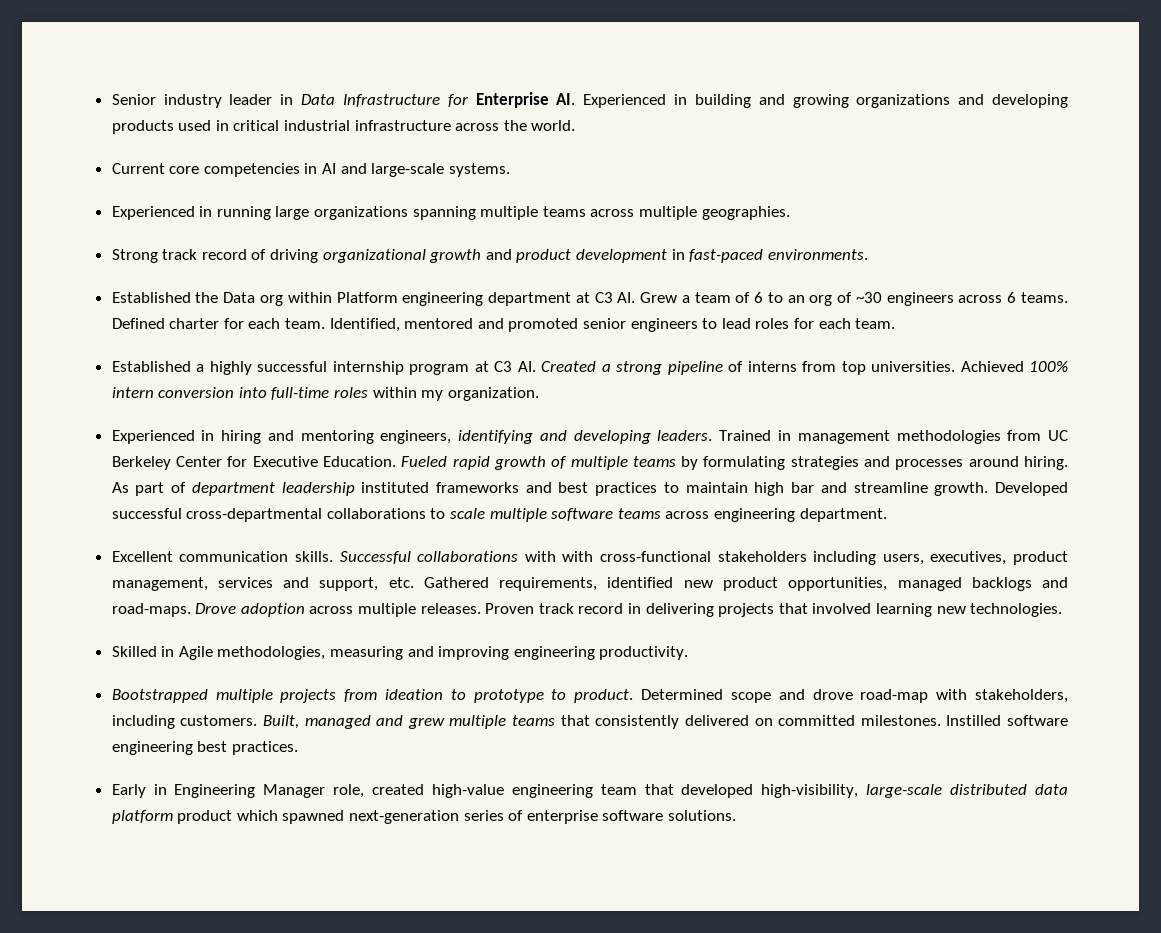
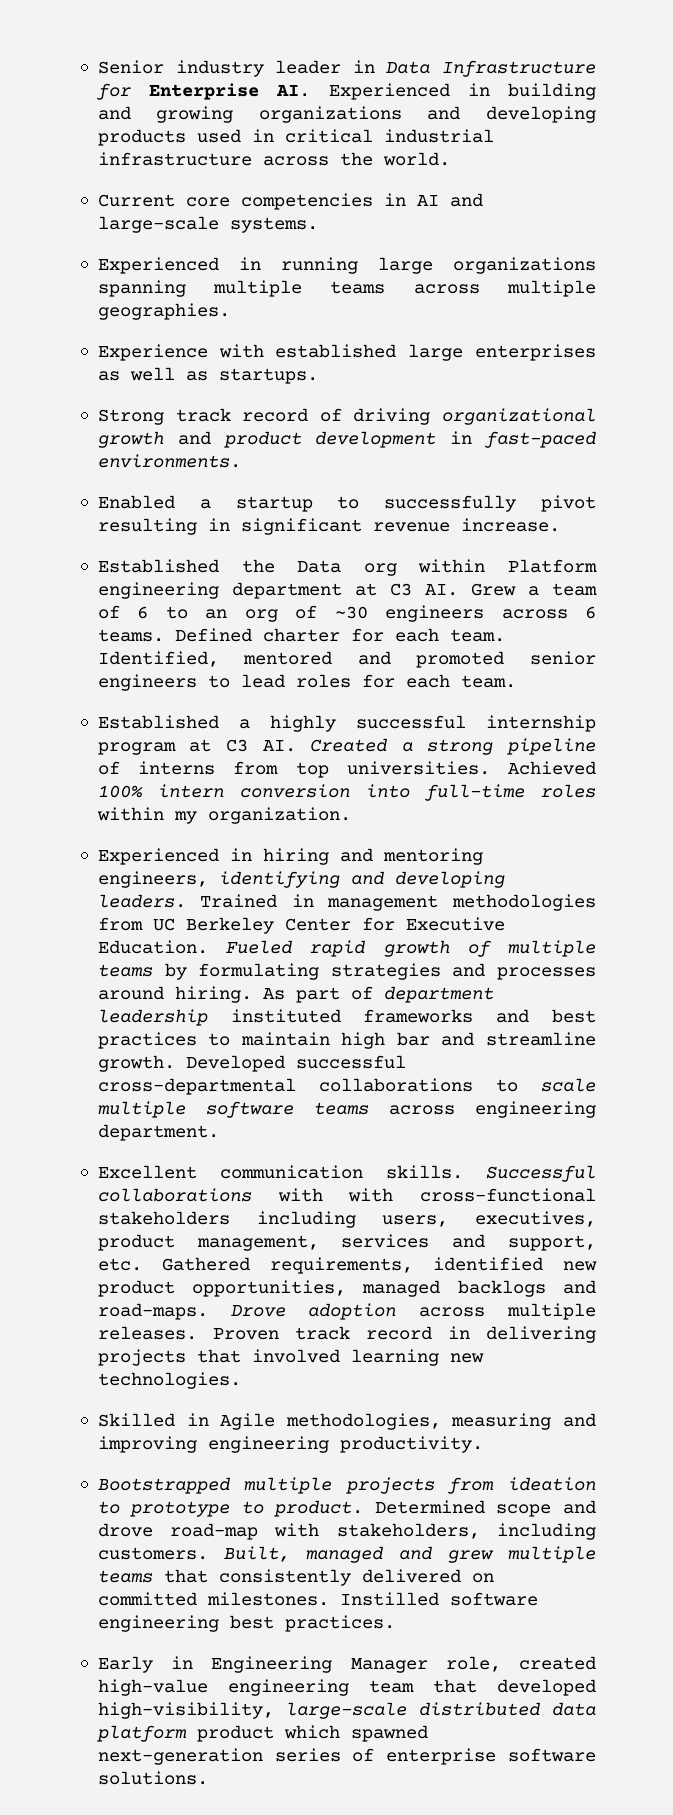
(790, 213) none -> [97,344,596,361] [97,367,318,384] // Experience with established large enterprises as well as startups.
(868, 254) none -> [97,495,596,512] [97,518,560,535] // Enabled a startup to successfully pivot resulting in significant revenue increase.

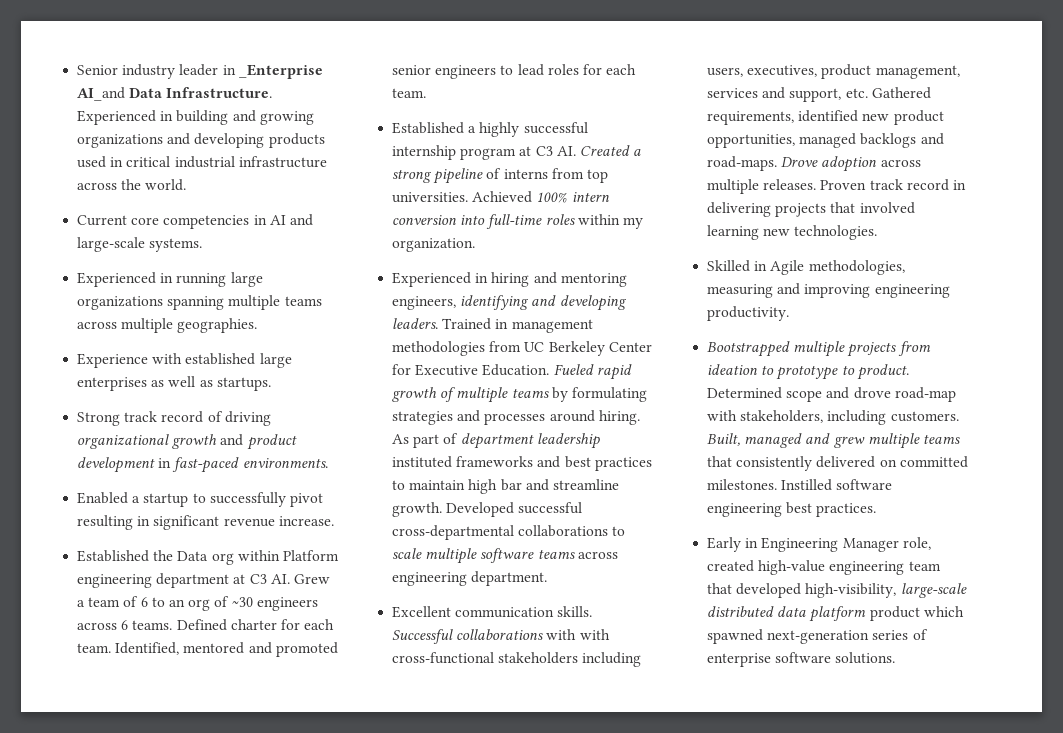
[386,60,596,77] [95,83,311,100] Data Infrastructure for Enterprise AI. -> [238,64,323,79] [77,87,273,101] _Enterprise AI_and Data Infrastructure.

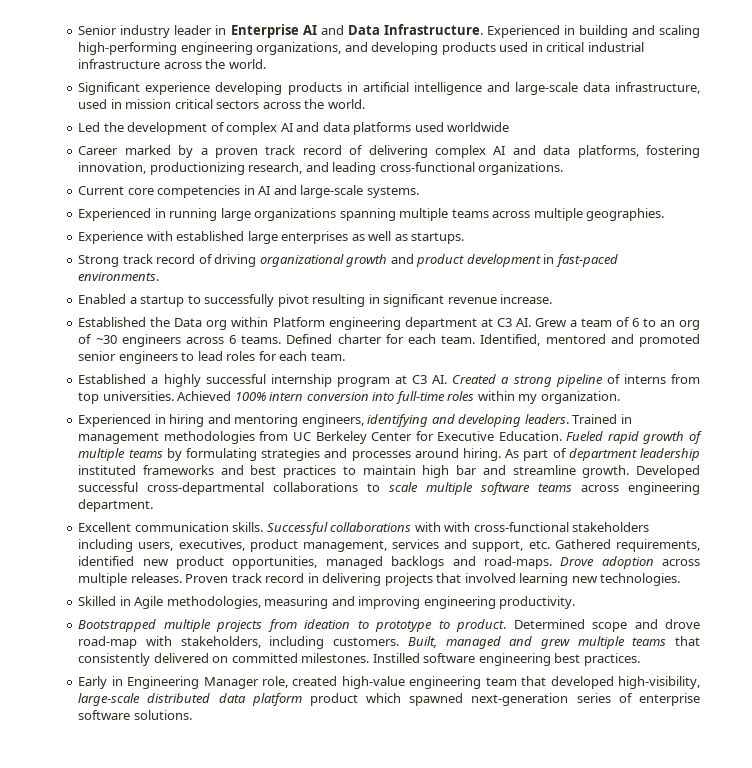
[238,64,323,79] [77,87,126,101] _Enterprise AI_and -> [230,24,344,38] Enterprise AI and
[259,111,314,125] [77,134,164,148] growing organizations -> [659,25,701,38] [78,42,342,55] scaling high-performing engineering organizations,
(187, 185) none -> [78,82,700,95] [78,99,365,109] [78,122,510,135] [78,145,700,158] [78,162,564,175] // Significant experience developing products in artificial intelligence and large-scale data infrastructure, used in mission critical sectors across the world. // Led the development of complex AI and data platforms used worldwide // Career marked by a proven track record of delivering complex AI and data platforms, fostering innovation, productionizing research, and leading cross-functional organizations.

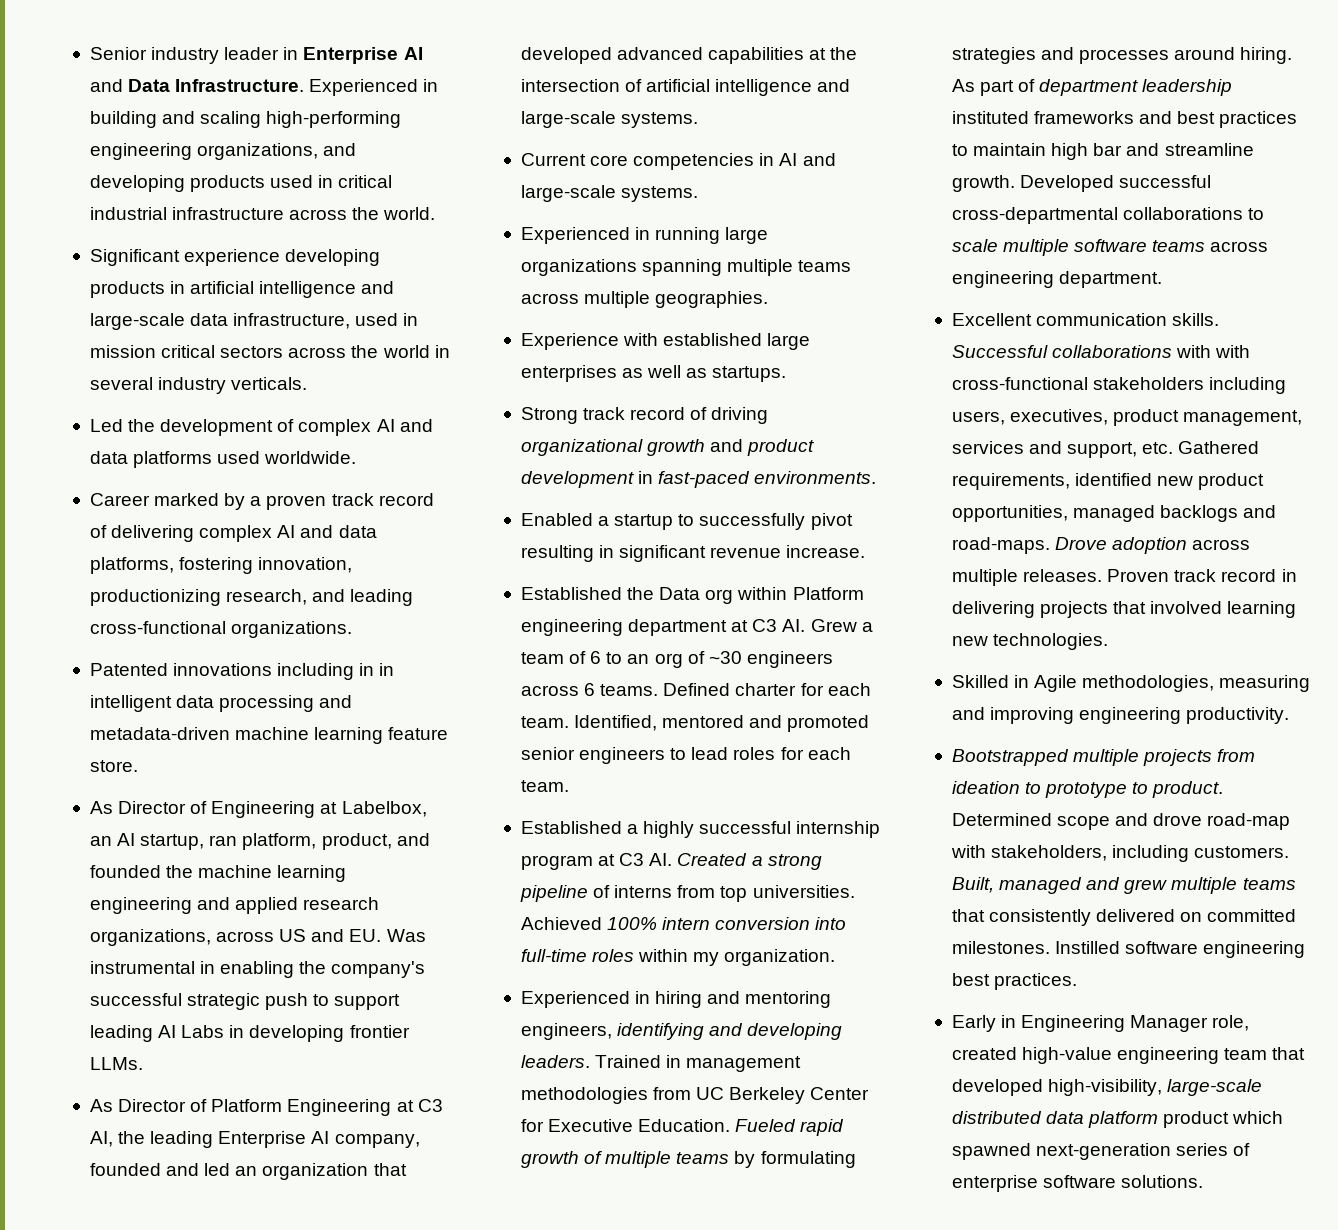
[327,99,365,109] world. -> [382,345,450,358] [89,377,308,394] world in several industry verticals.
[447,122,510,132] worldwide -> [264,451,357,464] worldwide.
(564, 168) none -> [89,663,395,680] [89,695,353,712] [89,727,449,744] [89,760,138,772] [89,801,427,818] [89,833,430,850] [89,865,347,882] [89,897,380,914] [89,929,426,946] [89,961,426,978] [89,993,401,1010] [89,1025,410,1042] [89,1057,143,1070] [89,1099,443,1116] [89,1131,420,1148] [89,1163,407,1180] [520,47,858,64] [520,79,851,96] [520,111,699,128] // Patented innovations including in in intelligent data processing and metadata-driven machine learning feature store. // As Director of Engineering at Labelbox, an AI startup, ran platform, product, and founded the machine learning engineering and applied research organizations, across US and EU. Was instrumental in enabling the company's successful strategic push to support leading AI Labs in developing frontier LLMs. // As Director of Platform Engineering at C3 AI, the leading Enterprise AI company, founded and led an organization that developed advanced capabilities at the intersection of artificial intelligence and large-scale systems.

